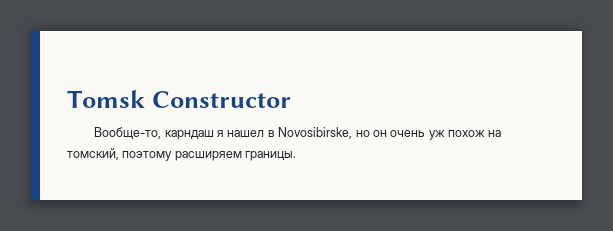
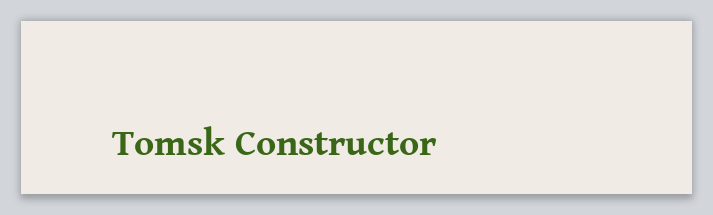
[94,127,502,140] [67,148,297,161] // Вообще-то, карндаш я нашел в Novosibirskе, но он очень уж похож на томский, поэтому расширяем границы. -> (437, 143) none

